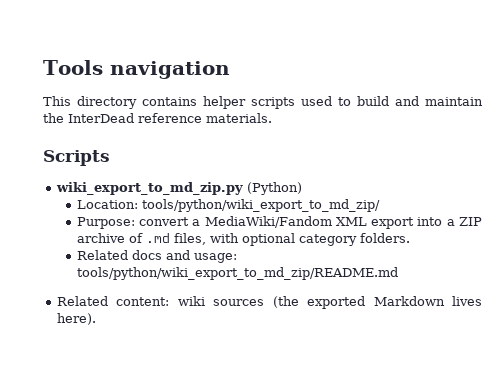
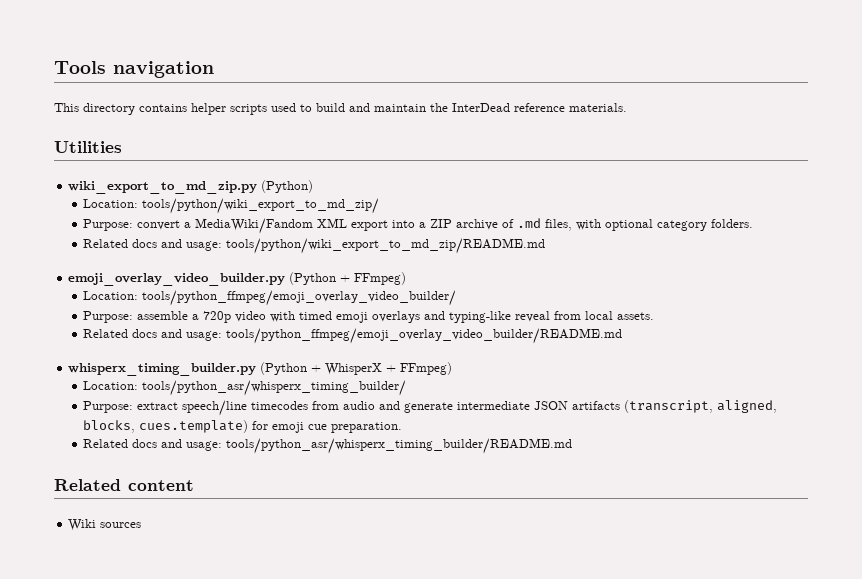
[43,150,110,166] Scripts -> [54,141,122,153] Utilities
[56,296,483,309] [56,313,96,325] Related content: wiki sources (the exported Markdown lives here). -> [68,272,407,286] [83,290,457,306] [83,311,655,323] [83,328,623,344] [68,362,453,376] [83,380,407,396] [83,400,778,416] [83,420,403,433] [83,438,573,454] [54,479,194,491] [68,519,142,531] emoji_overlay_video_builder.py (Python + FFmpeg) // Location: tools/python_ffmpeg/emoji_overlay_video_builder/ // Purpose: assemble a 720p video with timed emoji overlays and typing-like reveal from local assets. // Related docs and usage: tools/python_ffmpeg/emoji_overlay_video_builder/README.md // whisperx_timing_builder.py (Python + WhisperX + FFmpeg) // Location: tools/python_asr/whisperx_timing_builder/ // Purpose: extract speech/line timecodes from audio and generate intermediate JSON artifacts (transcript, aligned, blocks, cues.template) for emoji cue preparation. // Related docs and usage: tools/python_asr/whisperx_timing_builder/README.md // Related content // Wiki sources

